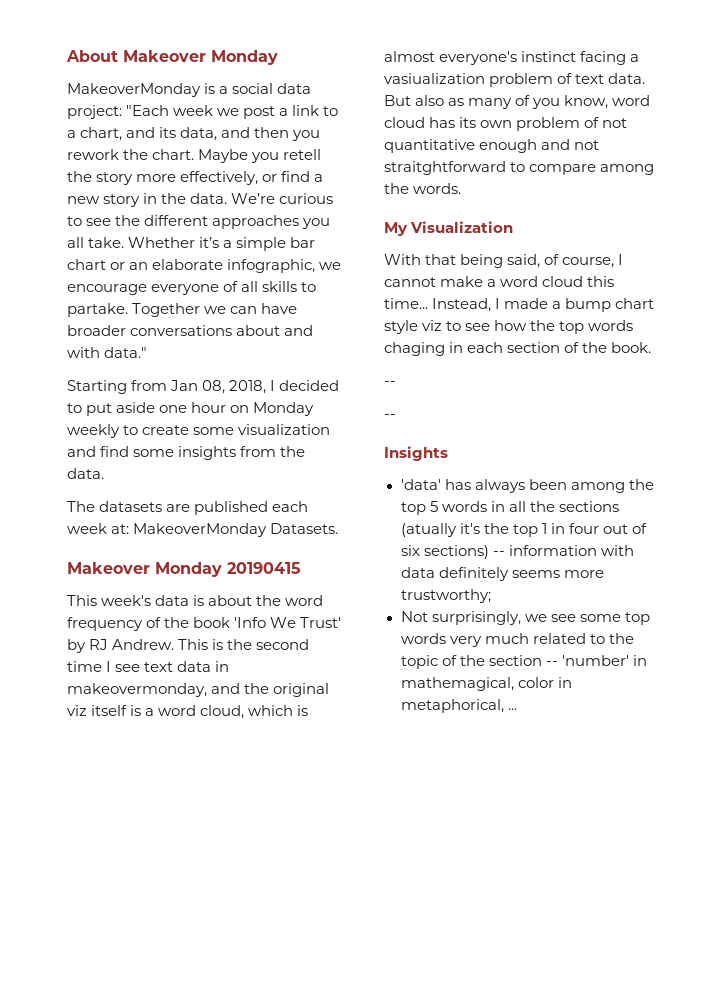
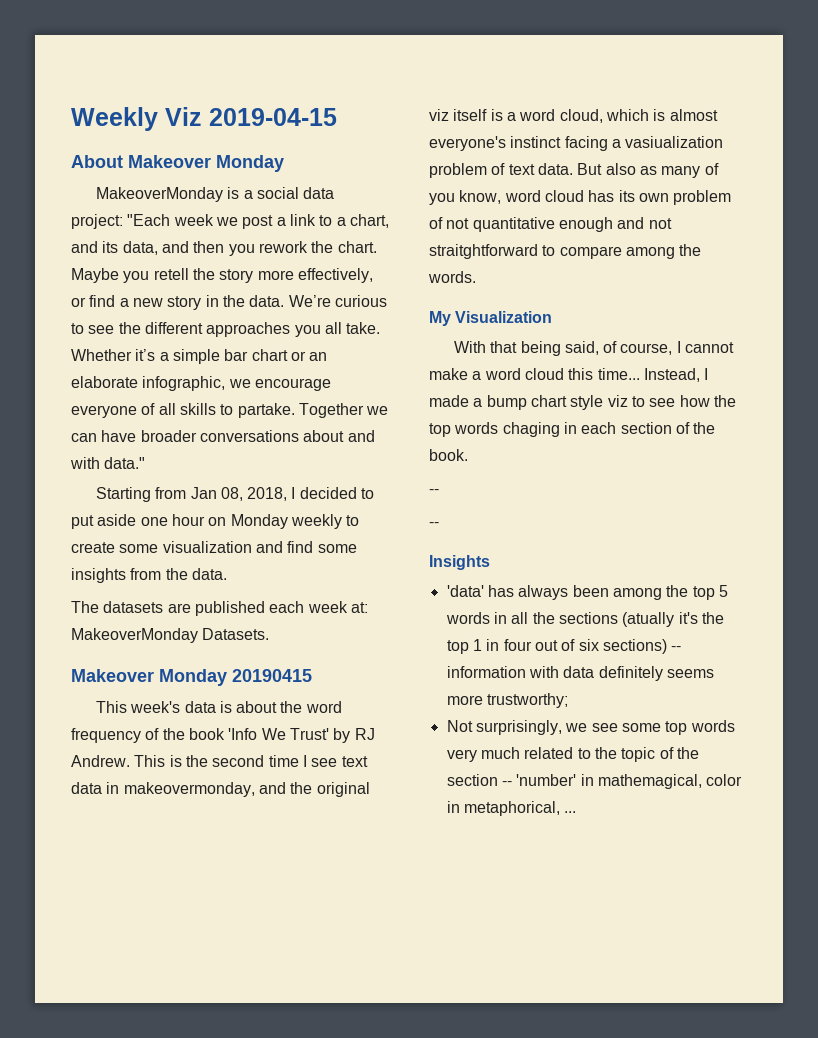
(66, 56) none -> [71,107,337,131] Weekly Viz 2019-04-15 //

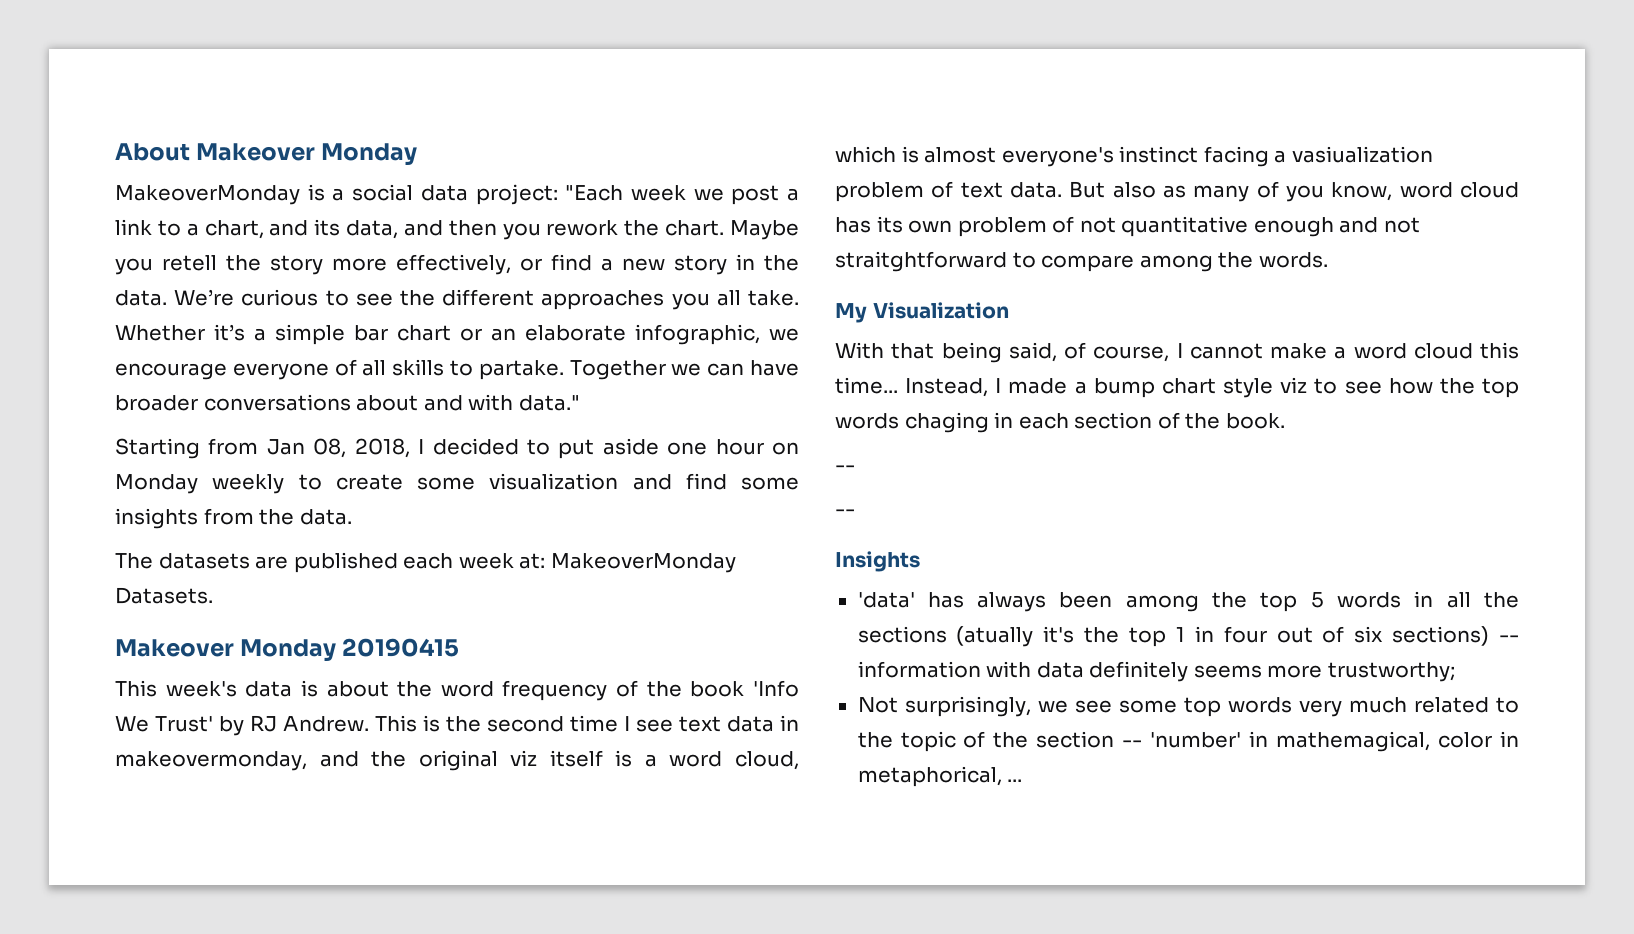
[71,107,337,131] Weekly Viz 2019-04-15 // -> (115, 152) none

